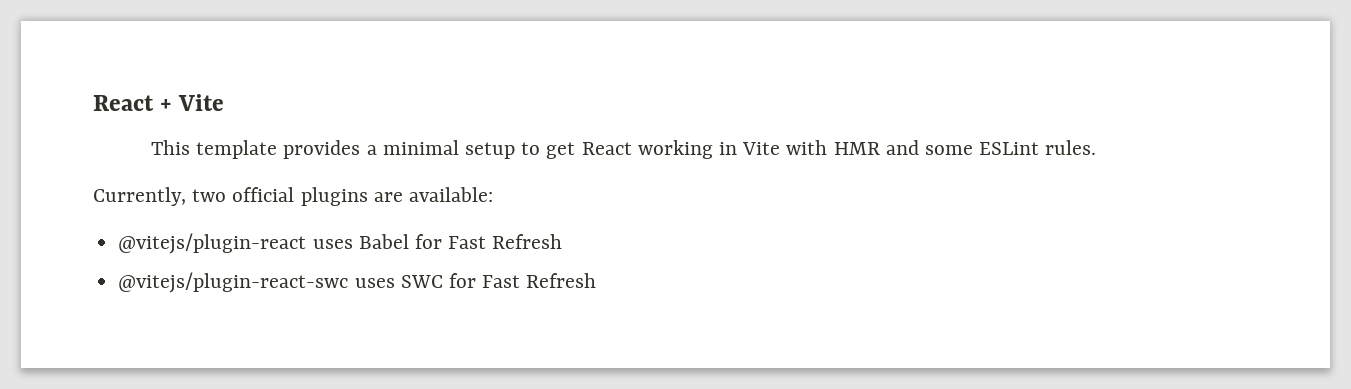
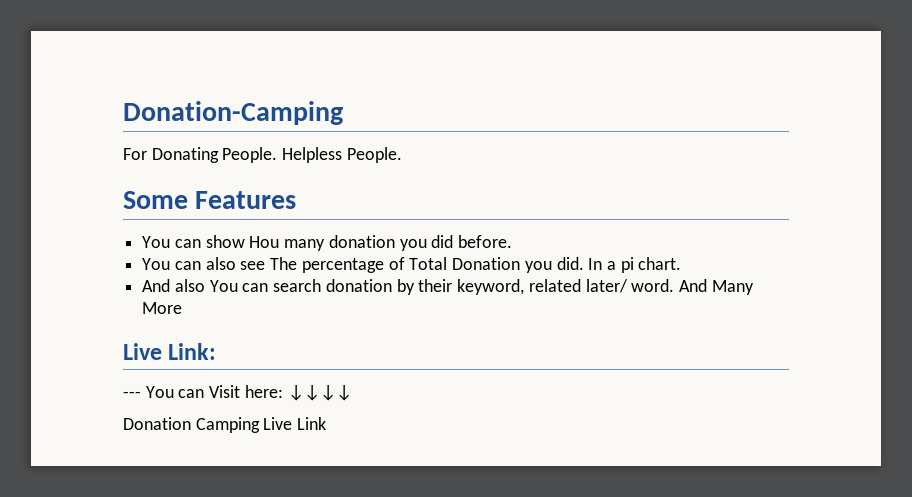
[93,94,225,111] [150,140,1097,159] [93,187,494,206] [118,233,563,254] [118,272,597,293] React + Vite // This template provides a minimal setup to get React working in Vite with HMR and some ESLint rules. // Currently, two official plugins are available: // @vitejs/plugin-react uses Babel for Fast Refresh // @vitejs/plugin-react-swc uses SWC for Fast Refresh -> [123,101,343,125] [123,147,402,163] [123,191,297,209] [142,235,513,251] [142,257,682,273] [142,279,754,295] [142,302,183,314] [123,343,217,360] [123,385,352,401] [123,417,327,433] Donation-Camping // For Donating People. Helpless People. // Some Features // You can show Hou many donation you did before. // You can also see The percentage of Total Donation you did. In a pi chart. // And also You can search donation by their keyword, related later/ word. And Many More // Live Link: // --- You can Visit here: ↓↓↓↓ // Donation Camping Live Link

